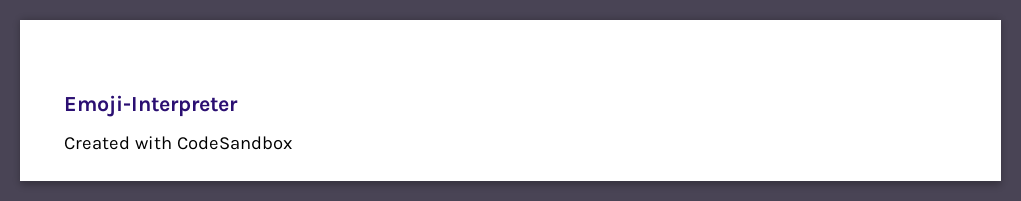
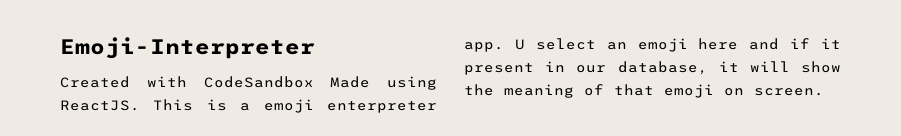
(292, 143) none -> [330,76,437,90] [60,99,437,113] [464,38,841,52] [464,61,841,75] [464,84,824,98] Made using ReactJS. This is a emoji enterpreter app. U select an emoji here and if it present in our database, it will show the meaning of that emoji on screen.

